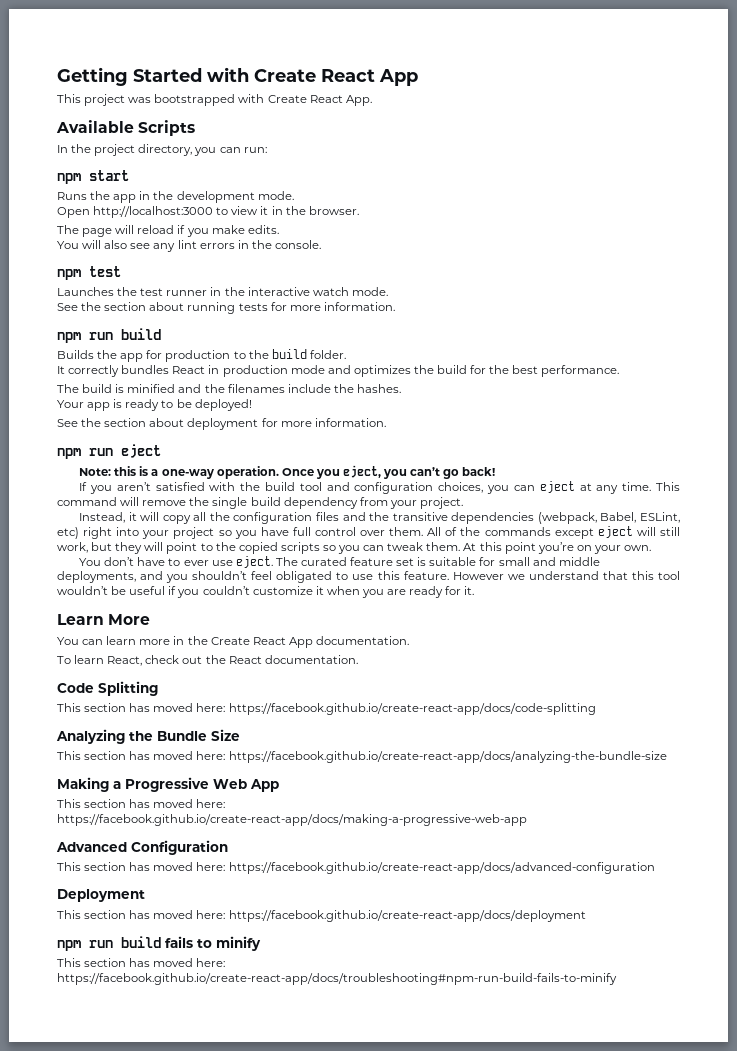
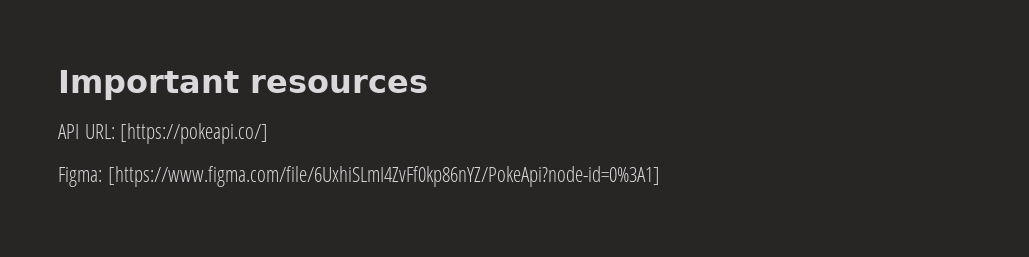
[57,67,418,86] [57,94,372,106] [56,120,196,136] [57,144,267,156] [57,170,129,184] [57,191,294,203] [57,206,359,218] [57,225,279,237] [57,240,321,252] [57,266,121,280] [57,287,388,296] [57,302,395,314] [57,328,161,343] [57,349,346,362] [57,365,620,377] [57,384,401,393] [57,399,252,411] [57,418,386,430] [57,444,161,459] [79,465,496,479] [79,481,680,494] [57,497,463,509] [79,512,680,524] [57,526,680,539] [57,542,652,554] [79,556,600,568] [57,571,681,583] [57,586,475,598] [57,614,151,625] [57,636,409,648] [57,655,358,666] [57,681,158,696] [57,703,596,715] [56,729,240,744] [57,751,667,763] [57,777,279,792] [57,799,226,808] [57,814,527,826] [56,840,228,855] [57,862,655,874] [57,889,145,902] [57,910,586,922] [57,936,261,951] [57,958,226,967] [57,973,617,985] Getting Started with Create React App // This project was bootstrapped with Create React App. // Available Scripts // In the project directory, you can run: // npm start // Runs the app in the development mode. // Open http://localhost:3000 to view it in the browser. // The page will reload if you make edits. // You will also see any lint errors in the console. // npm test // Launches the test runner in the interactive watch mode. // See the section about running tests for more information. // npm run build // Builds the app for production to the build folder. // It correctly bundles React in production mode and optimizes the build for the best performance. // The build is minified and the filenames include the hashes. // Your app is ready to be deployed! // See the section about deployment for more information. // npm run eject // Note: this is a one-way operation. Once you eject, you can’t go back! // If you aren’t satisfied with the build tool and configuration choices, you can eject at any time. This command will remove the single build dependency from your project. // Instead, it will copy all the configuration files and the transitive dependencies (webpack, Babel, ESLint, etc) right into your project so you have full control over them. All of the commands except eject will still work, but they will point to the copied scripts so you can tweak them. At this point you’re on your own. // You don’t have to ever use eject. The curated feature set is suitable for small and middle deployments, and you shouldn’t feel obligated to use this feature. However we understand that this tool wouldn’t be useful if you couldn’t customize it when you are ready for it. // Learn More // You can learn more in the Create React App documentation. // To learn React, check out the React documentation. // Code Splitting // This section has moved here: https://facebook.github.io/create-react-app/docs/code-splitting // Analyzing the Bundle Size // This section has moved here: https://facebook.github.io/create-react-app/docs/analyzing-the-bundle-size // Making a Progressive Web App // This section has moved here: https://facebook.github.io/create-react-app/docs/making-a-progressive-web-app // Advanced Configuration // This section has moved here: https://facebook.github.io/create-react-app/docs/advanced-configuration // Deployment // This section has moved here: https://facebook.github.io/create-react-app/docs/deployment // npm run build fails to minify // This section has moved here: https://facebook.github.io/create-react-app/docs/troubleshooting#npm-run-build-fails-to-minify -> [58,70,428,100] [58,123,269,144] [58,166,660,187] Important resources // API URL: [https://pokeapi.co/] // Figma: [https://www.figma.com/file/6UxhiSLmI4ZvFf0kp86nYZ/PokeApi?node-id=0%3A1]

